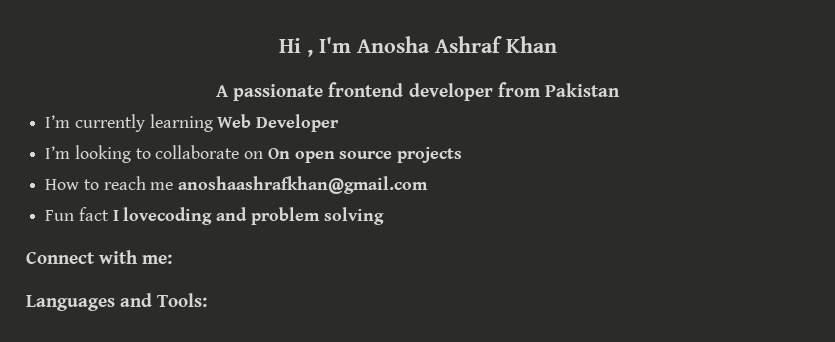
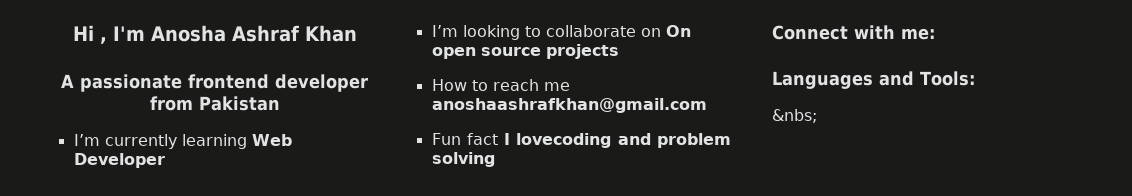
(208, 300) none -> [772,109,817,123] // &nbs;

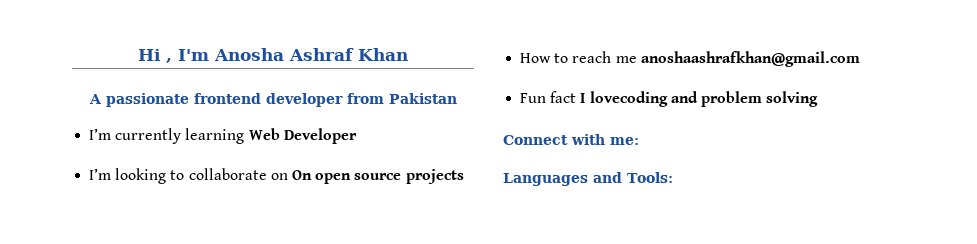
[772,109,817,123] // &nbs; -> (673, 177) none

